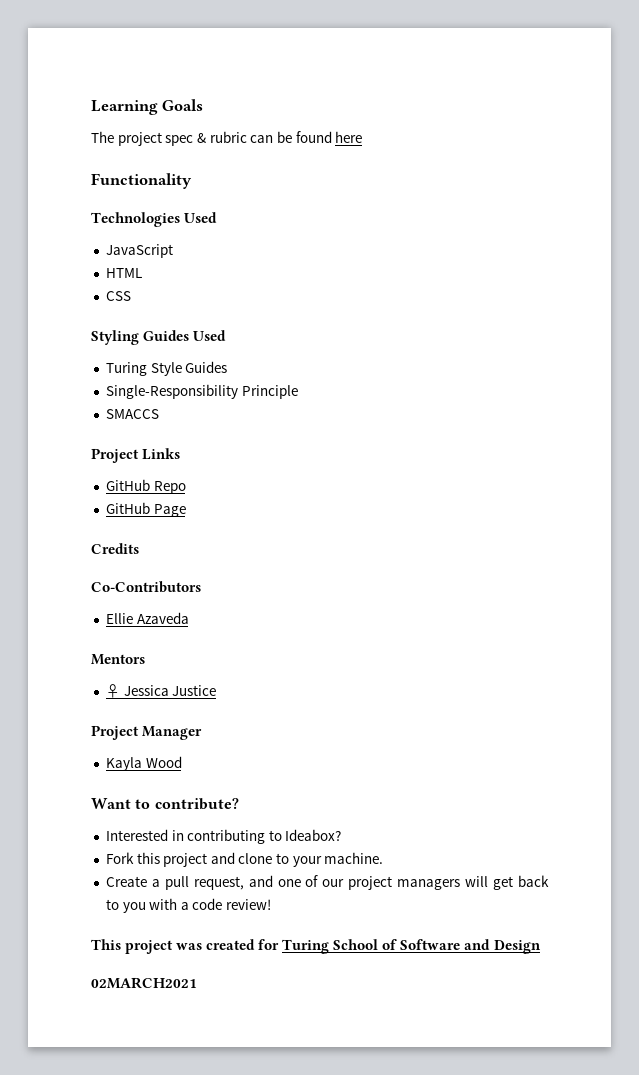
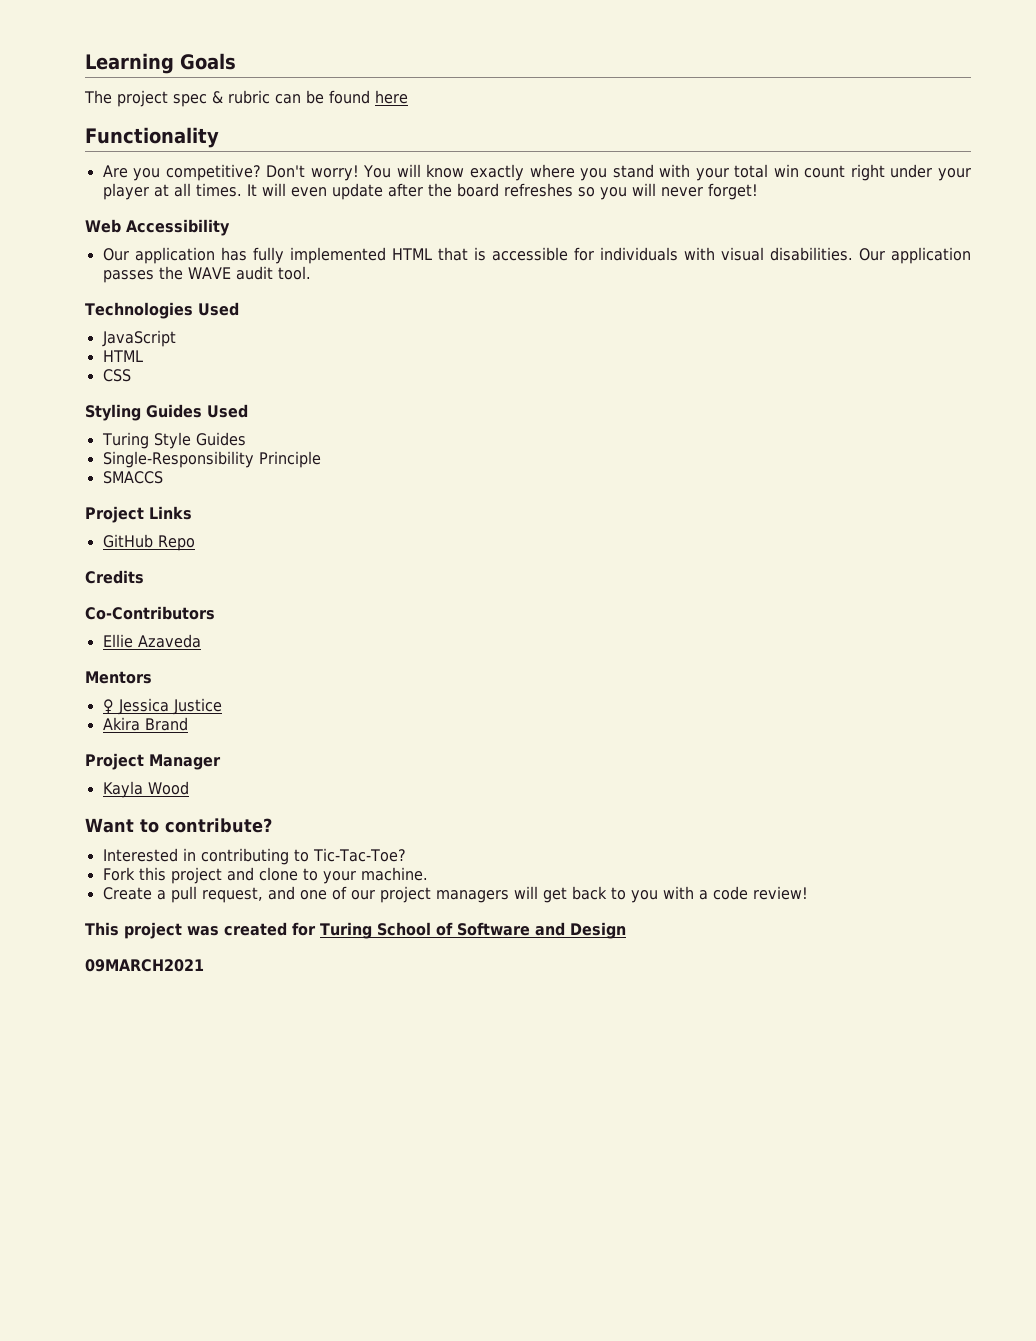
(192, 181) none -> [102,164,971,181] [102,183,758,200] [85,219,230,236] [102,247,971,264] [102,266,311,283] // Are you competitive? Don't worry! You will know exactly where you stand with your total win count right under your player at all times. It will even update after the board refreshes so you will never forget! // Web Accessibility // Our application has fully implemented HTML that is accessible for individuals with visual disabilities. Our application passes the WAVE audit tool.
[105,502,186,517] // GitHub Page -> (195, 543) none
(217, 690) none -> [102,717,188,731] // Akira Brand
[285,829,342,841] Ideabox? -> [312,848,406,862] Tic-Tac-Toe?
[91,977,197,989] 02MARCH2021 -> [85,959,204,972] 09MARCH2021

